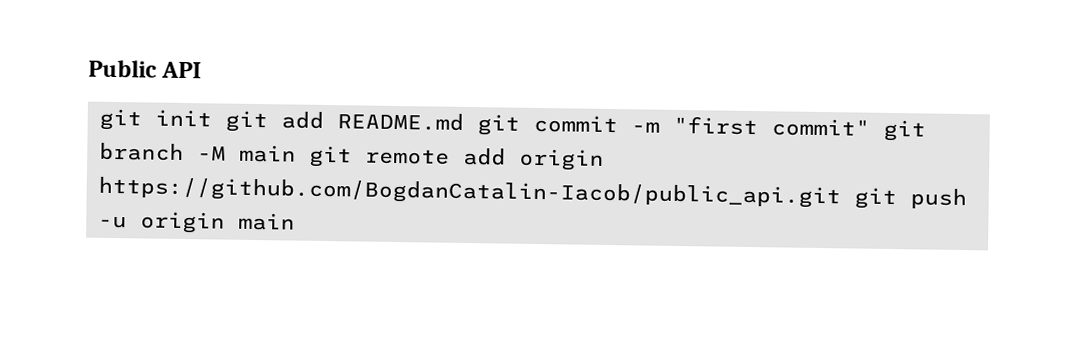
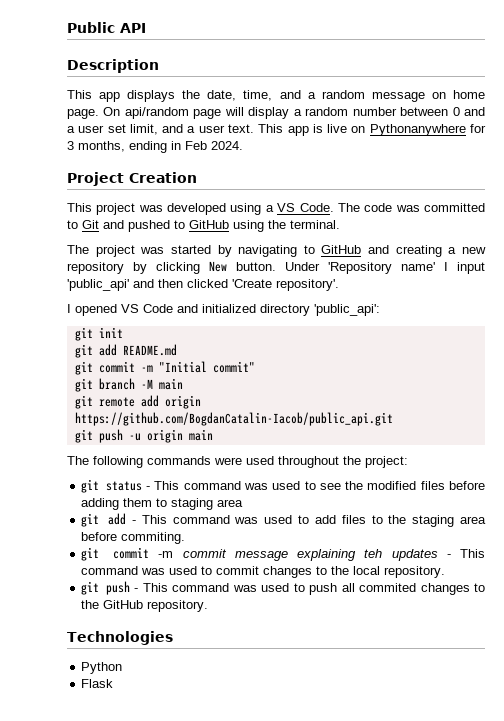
(203, 70) none -> [67,59,159,73] [67,90,485,102] [67,107,485,119] [67,124,486,136] [67,141,243,153] [67,172,197,186] [67,203,486,215] [67,220,340,232] [67,245,486,257] [67,261,485,274] [67,279,339,291] [67,304,380,316] // Description // This app displays the date, time, and a random message on home page. On api/random page will display a random number between 0 and a user set limit, and a user text. This app is live on Pythonanywhere for 3 months, ending in Feb 2024. // Project Creation // This project was developed using a VS Code. The code was committed to Git and pushed to GitHub using the terminal. // The project was started by navigating to GitHub and creating a new repository by clicking New button. Under 'Repository name' I input 'public_api' and then clicked 'Create repository'. // I opened VS Code and initialized directory 'public_api':
(213, 118) none -> (123, 332) //
[477,114,759,136] git commit -m "first -> [74,361,207,375] // git commit -m "Initial
(871, 127) none -> (255, 367) //
(297, 153) none -> (183, 384) //
(842, 192) none -> (393, 419) //
(296, 221) none -> [67,456,408,468] [81,479,485,493] [81,498,244,510] [81,513,486,527] [81,532,186,544] [81,547,485,561] [81,566,446,578] [81,581,485,595] [81,600,209,612] [67,631,173,645] [81,662,123,674] [81,679,114,688] // The following commands were used throughout the project: // git status - This command was used to see the modified files before adding them to staging area // git add - This command was used to add files to the staging area before commiting. // git commit -m commit message explaining teh updates - This command was used to commit changes to the local repository. // git push - This command was used to push all commited changes to the GitHub repository. // Technologies // Python // Flask

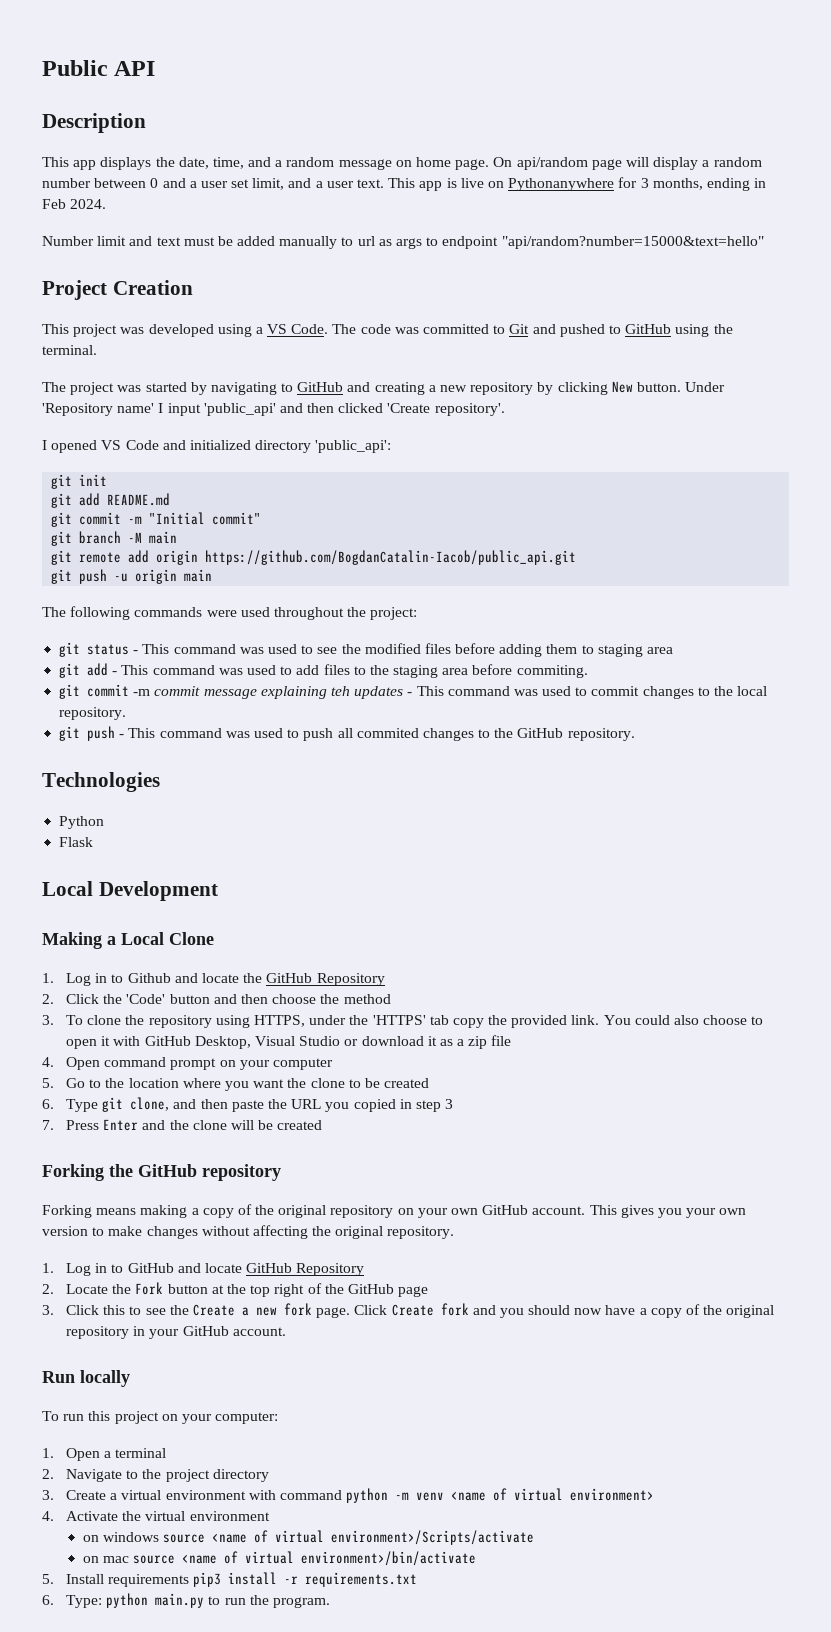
(243, 145) none -> [42,236,764,249] // Number limit and text must be added manually to url as args to endpoint "api/random?number=15000&text=hello"
(114, 683) none -> [42,881,218,901] [42,932,214,949] [42,973,385,986] [42,994,391,1004] [42,1015,764,1028] [66,1035,512,1049] [42,1057,333,1070] [42,1078,430,1091] [42,1097,454,1112] [42,1119,323,1131] [42,1164,281,1181] [42,1204,747,1218] [42,1225,455,1239] [42,1263,365,1276] [42,1282,429,1297] [42,1303,775,1318] [66,1326,286,1339] [42,1370,130,1387] [42,1411,279,1424] [42,1448,167,1461] [42,1469,269,1482] [42,1488,655,1503] [42,1511,270,1521] [83,1530,535,1545] [83,1551,477,1566] [42,1572,418,1587] [42,1593,330,1608] // Local Development // Making a Local Clone // 1. Log in to Github and locate the GitHub Repository // 2. Click the 'Code' button and then choose the method // 3. To clone the repository using HTTPS, under the 'HTTPS' tab copy the provided link. You could also choose to open it with GitHub Desktop, Visual Studio or download it as a zip file // 4. Open command prompt on your computer // 5. Go to the location where you want the clone to be created // 6. Type git clone, and then paste the URL you copied in step 3 // 7. Press Enter and the clone will be created // Forking the GitHub repository // Forking means making a copy of the original repository on your own GitHub account. This gives you your own version to make changes without affecting the original repository. // 1. Log in to GitHub and locate GitHub Repository // 2. Locate the Fork button at the top right of the GitHub page // 3. Click this to see the Create a new fork page. Click Create fork and you should now have a copy of the original repository in your GitHub account. // Run locally // To run this project on your computer: // 1. Open a terminal // 2. Navigate to the project directory // 3. Create a virtual environment with command python -m venv <name of virtual environment> // 4. Activate the virtual environment // on windows source <name of virtual environment>/Scripts/activate // on mac source <name of virtual environment>/bin/activate // 5. Install requirements pip3 install -r requirements.txt // 6. Type: python main.py to run the program.

